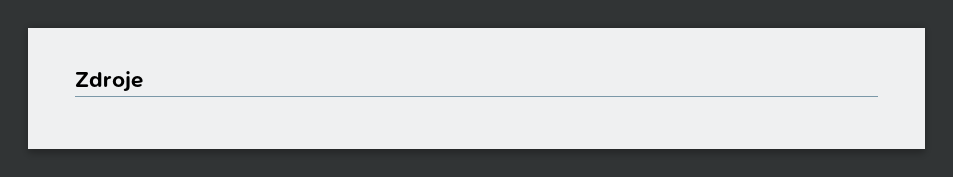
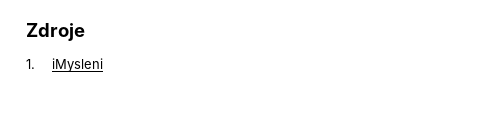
(143, 81) none -> [26,58,103,72] // 1. iMysleni

